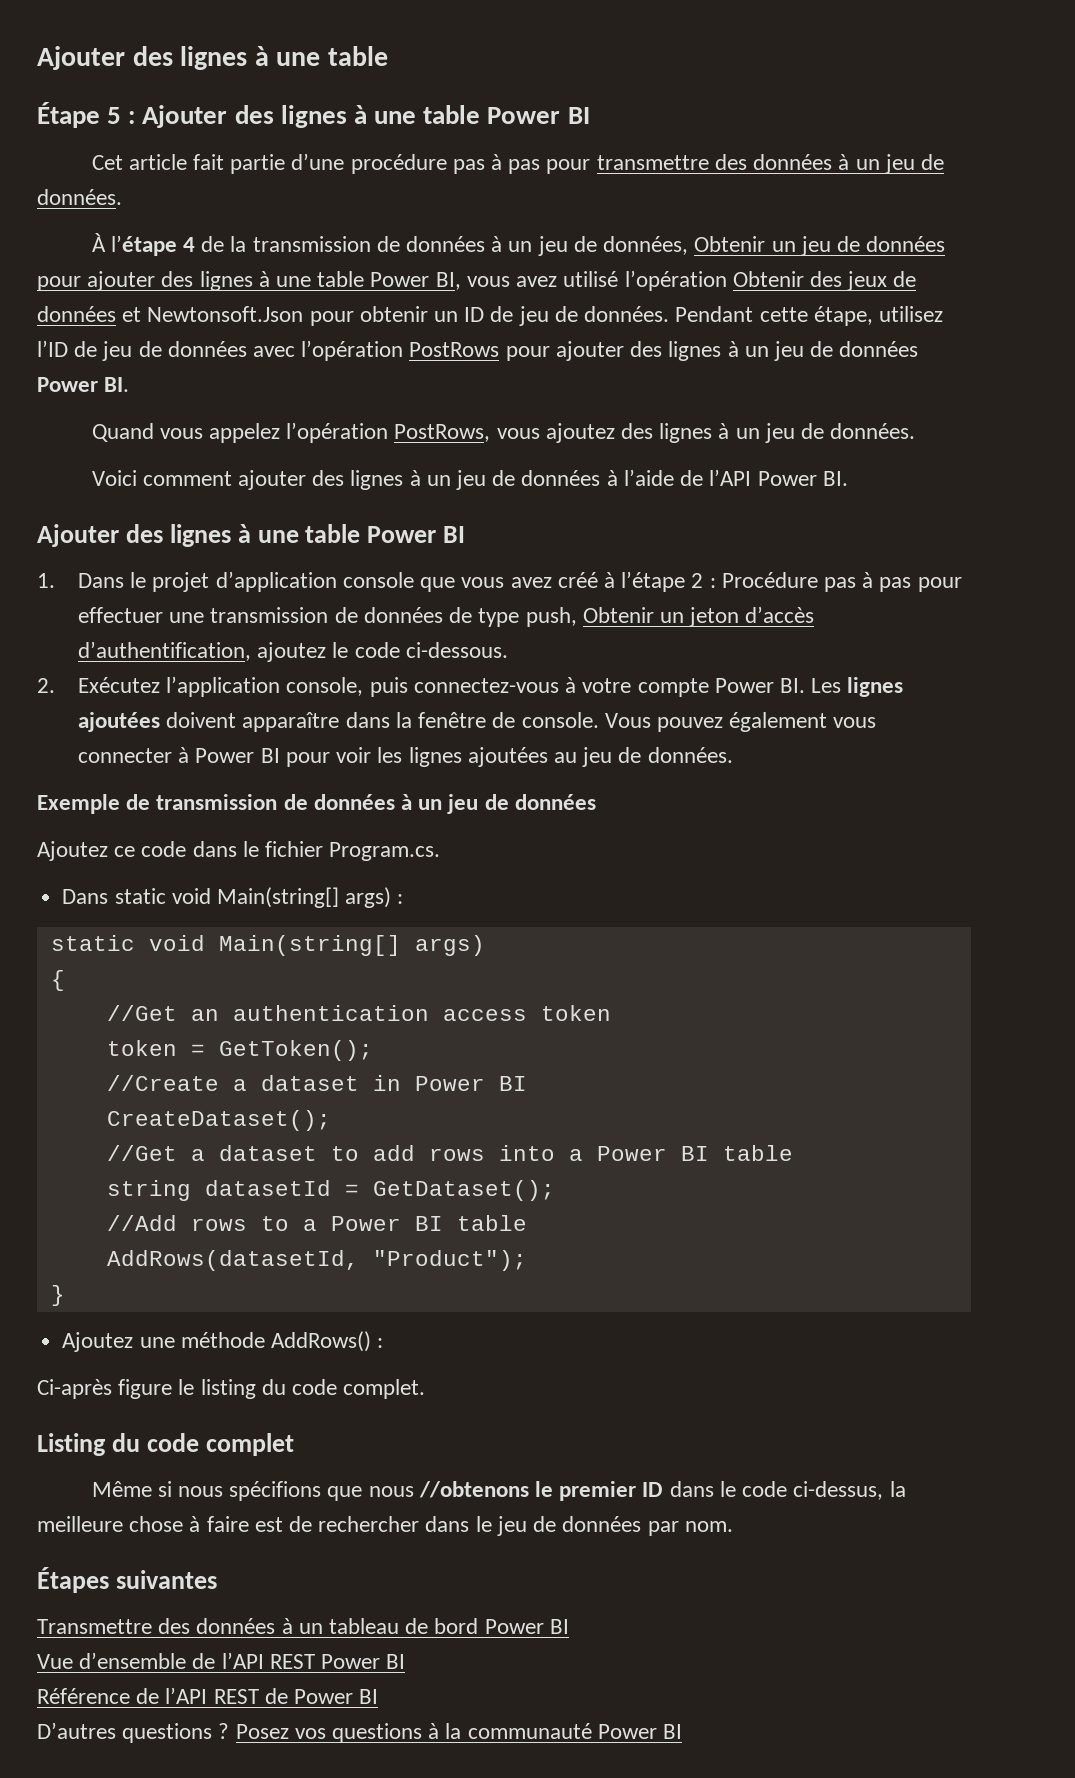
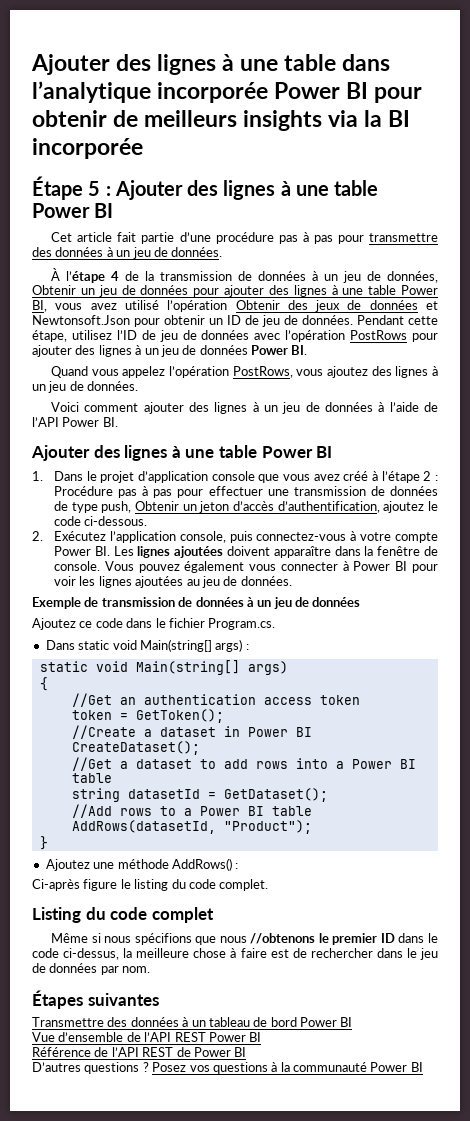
[37,46,388,70] Ajouter des lignes à une table -> [31,54,391,75] [32,81,423,103] [32,110,411,131] [32,138,143,159] Ajouter des lignes à une table dans l’analytique incorporée Power BI pour obtenir de meilleurs insights via la BI incorporée

